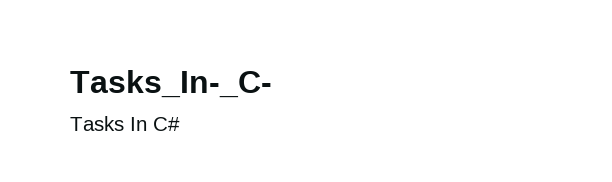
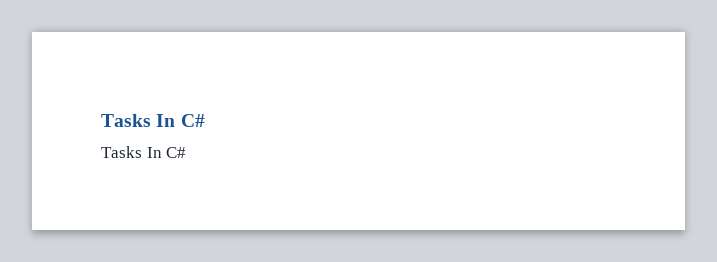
[70,70,272,98] Tasks_In-_C- -> [101,114,205,127] Tasks In C#

